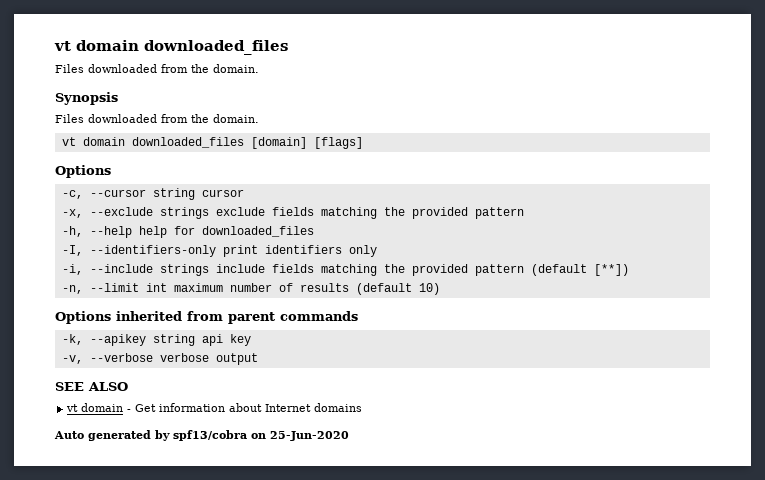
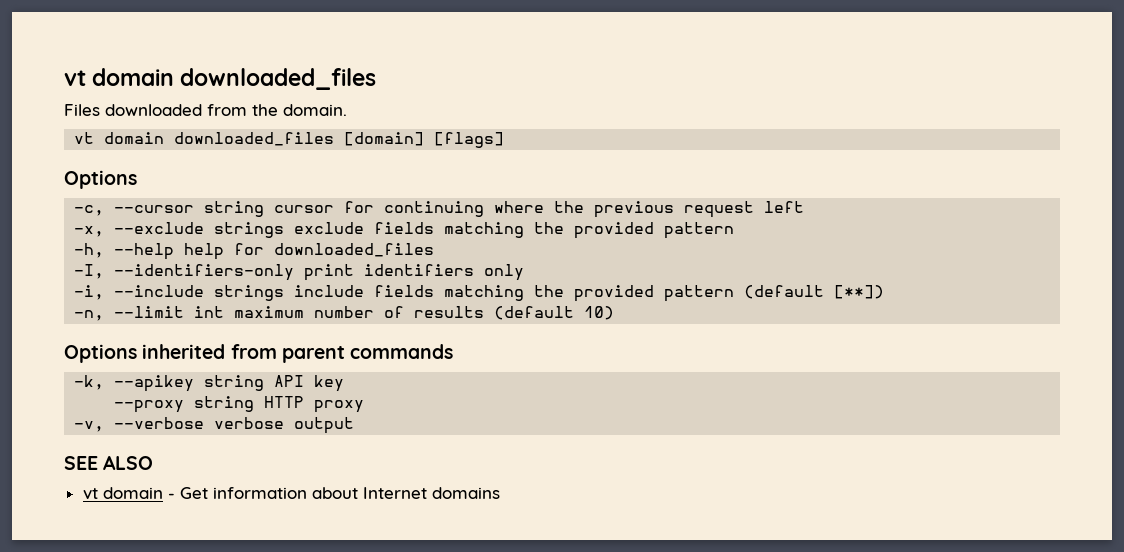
[55,92,118,105] [55,114,259,123] // Synopsis // Files downloaded from the domain. -> (347, 110) none
(244, 193) none -> [344,201,805,218] for continuing where the previous request left
[201,334,223,346] api -> [274,375,305,387] API
(251, 340) none -> [114,396,365,413] // --proxy string HTTP proxy
[54,430,349,441] // Auto generated by spf13/cobra on 25-Jun-2020 -> (500, 493) none

